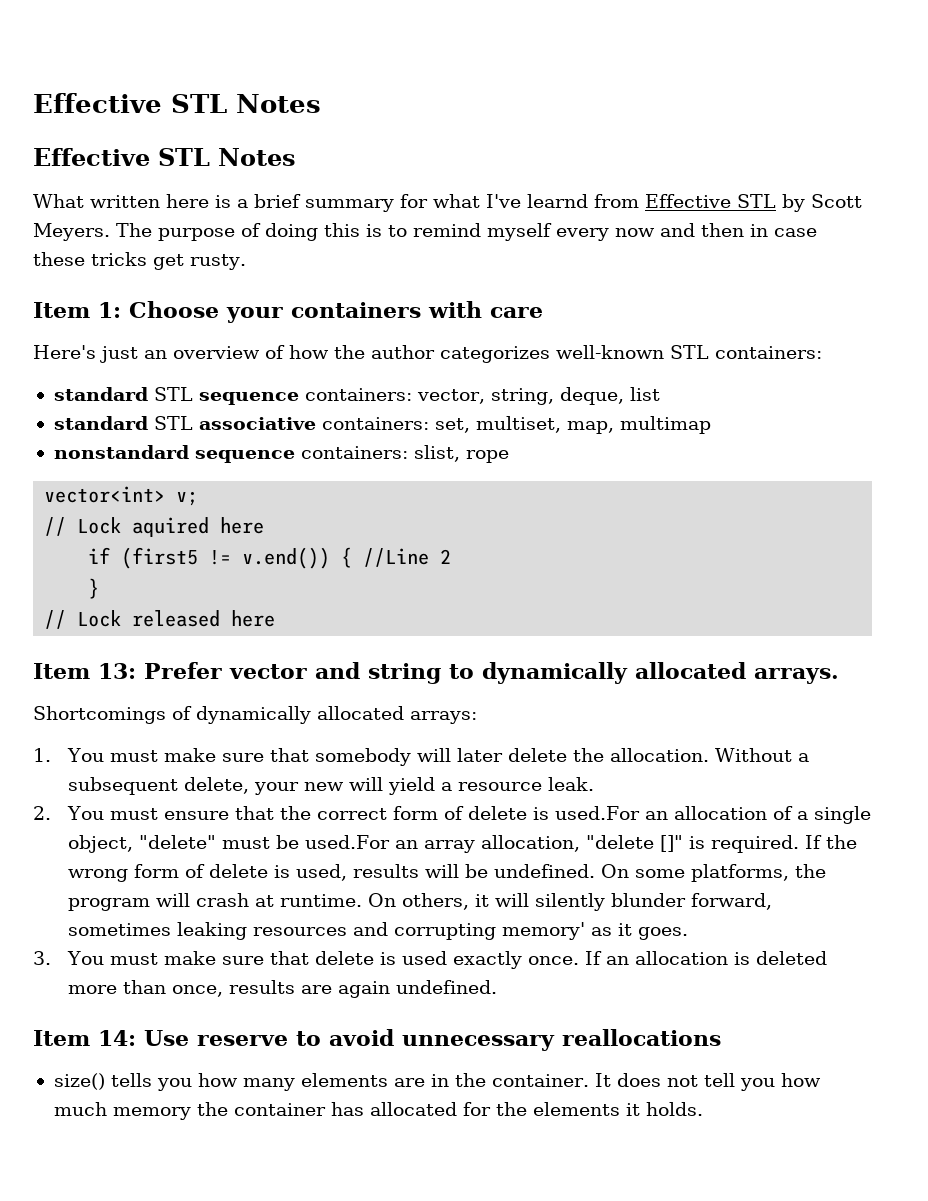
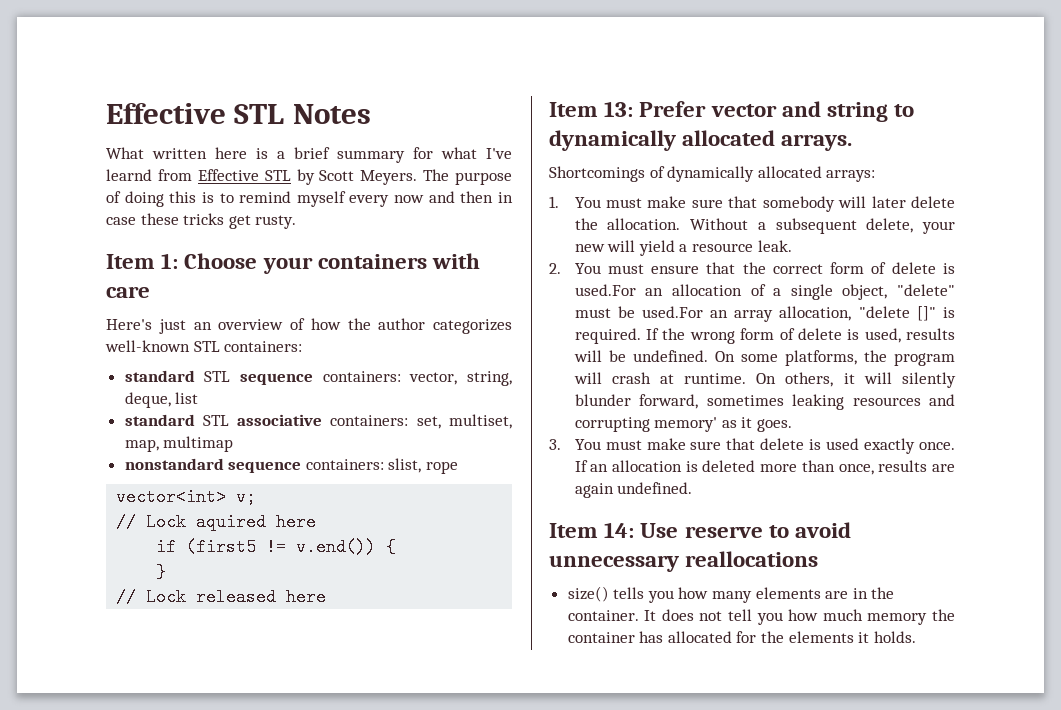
[33,93,321,113] [33,148,296,166] Effective STL Notes // Effective STL Notes -> [106,103,371,124] Effective STL Notes
[363,548,452,567] //Line 2 -> (397, 547) none

